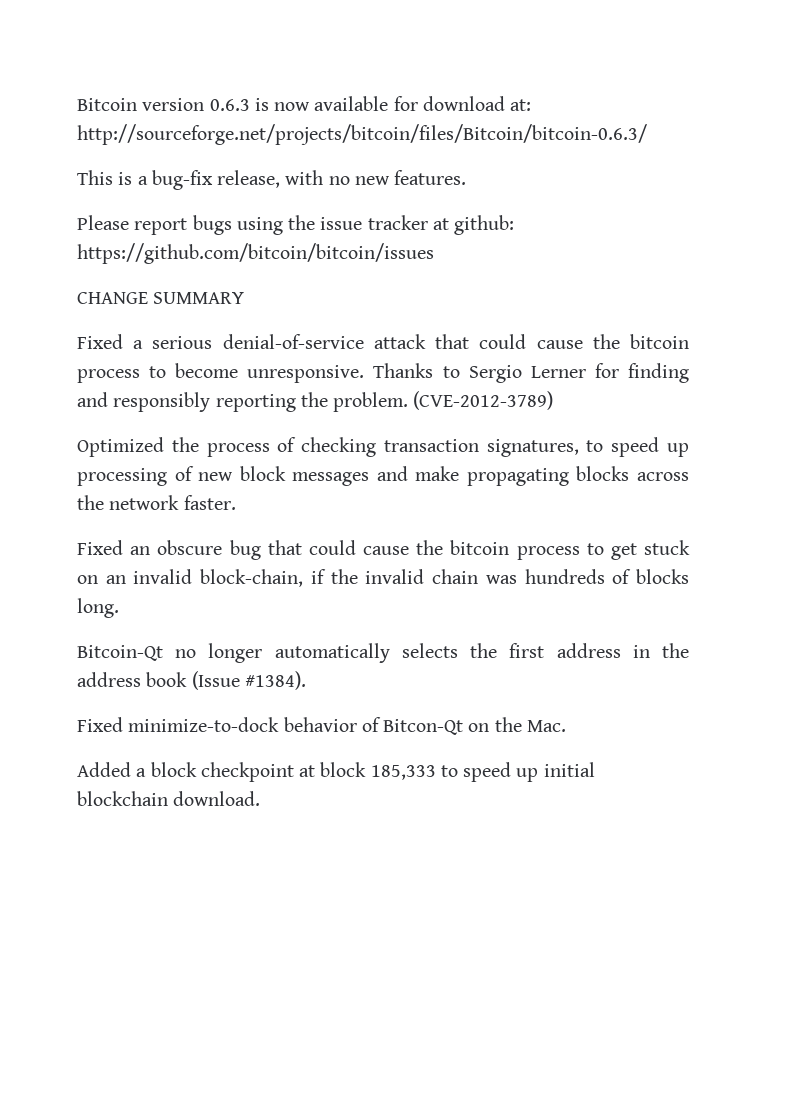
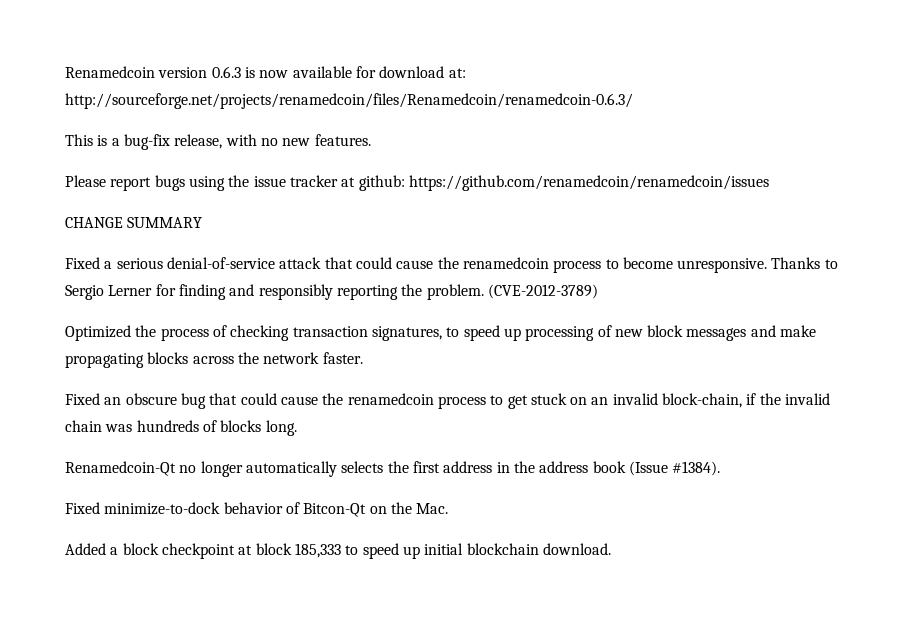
[77,98,137,111] Bitcoin -> [65,66,155,78] Renamedcoin
[77,124,647,145] http://sourceforge.net/projects/bitcoin/files/Bitcoin/bitcoin-0.6.3/ -> [65,93,633,109] http://sourceforge.net/projects/renamedcoin/files/Renamedcoin/renamedcoin-0.6.3/
[77,243,434,264] https://github.com/bitcoin/bitcoin/issues -> [408,175,769,191] https://github.com/renamedcoin/renamedcoin/issues
[630,334,689,349] bitcoin -> [462,257,549,269] renamedcoin
[450,540,510,555] bitcoin -> [347,393,434,405] renamedcoin
[77,645,163,661] Bitcoin-Qt -> [65,461,176,476] Renamedcoin-Qt

